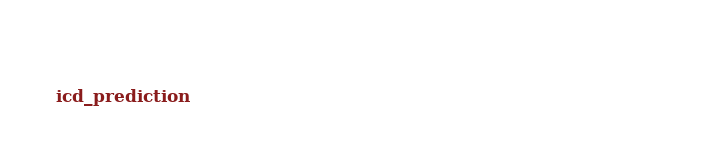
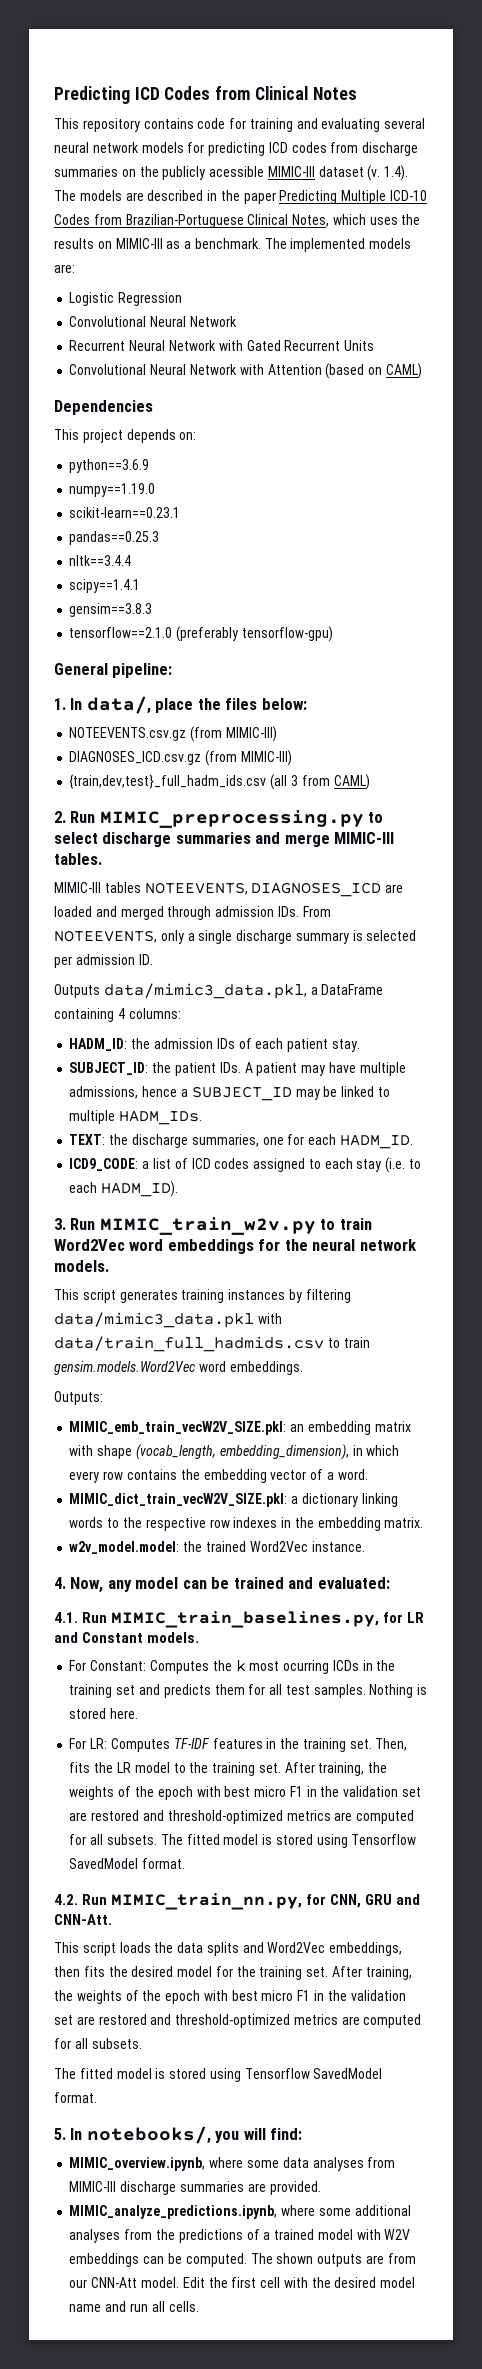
[56,89,190,106] icd_prediction -> [54,86,357,104] [54,118,426,132] [54,142,419,156] [54,165,409,181] [54,190,428,204] [54,214,421,228] [54,238,412,252] [54,264,75,273] [69,292,183,306] [69,316,237,327] [69,340,375,351] [69,363,422,379] [54,400,153,415] [54,429,197,443] [69,459,150,473] [69,483,156,497] [69,507,181,518] [69,531,160,545] [69,555,132,566] [69,579,141,593] [69,603,153,617] [69,626,333,642] [54,663,173,678] [54,696,307,714] [69,726,277,742] [69,750,292,766] [69,774,370,790] [54,810,384,828] [54,832,395,847] [54,853,102,865] [54,882,404,897] [54,906,331,920] [54,930,417,944] [54,954,153,968] [54,983,384,999] [54,1008,181,1022] [69,1038,360,1052] [69,1062,406,1076] [69,1086,390,1101] [69,1110,203,1125] [69,1134,413,1149] [69,1157,421,1173] [69,1181,179,1197] [54,1217,372,1235] [54,1239,417,1254] [54,1260,109,1272] [54,1289,351,1303] [54,1312,282,1328] [54,1336,370,1352] [54,1361,303,1375] [54,1391,103,1405] [69,1421,411,1435] [69,1444,400,1460] [69,1469,368,1483] [69,1493,398,1507] [69,1517,424,1531] [69,1541,365,1554] [54,1577,390,1593] [54,1611,425,1628] [54,1632,200,1643] [69,1660,396,1674] [69,1684,428,1698] [69,1708,139,1719] [69,1738,408,1752] [69,1762,388,1776] [69,1786,421,1800] [69,1810,415,1824] [69,1834,417,1848] [69,1858,186,1869] [54,1893,421,1910] [54,1914,112,1925] [54,1942,403,1956] [54,1966,412,1980] [54,1990,406,2004] [54,2014,422,2028] [54,2038,142,2049] [54,2068,383,2082] [54,2092,97,2103] [54,2126,303,2144] [69,2157,396,2171] [69,2181,321,2195] [69,2205,411,2219] [69,2229,411,2243] [69,2253,416,2267] [69,2277,416,2288] [69,2301,199,2312] Predicting ICD Codes from Clinical Notes // This repository contains code for training and evaluating several neural network models for predicting ICD codes from discharge summaries on the publicly acessible MIMIC-III dataset (v. 1.4). The models are described in the paper Predicting Multiple ICD-10 Codes from Brazilian-Portuguese Clinical Notes, which uses the results on MIMIC-III as a benchmark. The implemented models are: // Logistic Regression // Convolutional Neural Network // Recurrent Neural Network with Gated Recurrent Units // Convolutional Neural Network with Attention (based on CAML) // Dependencies // This project depends on: // python==3.6.9 // numpy==1.19.0 // scikit-learn==0.23.1 // pandas==0.25.3 // nltk==3.4.4 // scipy==1.4.1 // gensim==3.8.3 // tensorflow==2.1.0 (preferably tensorflow-gpu) // General pipeline: // 1. In data/, place the files below: // NOTEEVENTS.csv.gz (from MIMIC-III) // DIAGNOSES_ICD.csv.gz (from MIMIC-III) // {train,dev,test}_full_hadm_ids.csv (all 3 from CAML) // 2. Run MIMIC_preprocessing.py to select discharge summaries and merge MIMIC-III tables. // MIMIC-III tables NOTEEVENTS, DIAGNOSES_ICD are loaded and merged through admission IDs. From NOTEEVENTS, only a single discharge summary is selected per admission ID. // Outputs data/mimic3_data.pkl, a DataFrame containing 4 columns: // HADM_ID: the admission IDs of each patient stay. // SUBJECT_ID: the patient IDs. A patient may have multiple admissions, hence a SUBJECT_ID may be linked to multiple HADM_IDs. // TEXT: the discharge summaries, one for each HADM_ID. // ICD9_CODE: a list of ICD codes assigned to each stay (i.e. to each HADM_ID). // 3. Run MIMIC_train_w2v.py to train Word2Vec word embeddings for the neural network models. // This script generates training instances by filtering data/mimic3_data.pkl with data/train_full_hadmids.csv to train gensim.models.Word2Vec word embeddings. // Outputs: // MIMIC_emb_train_vecW2V_SIZE.pkl: an embedding matrix with shape (vocab_length, embedding_dimension), in which every row contains the embedding vector of a word. // MIMIC_dict_train_vecW2V_SIZE.pkl: a dictionary linking words to the respective row indexes in the embedding matrix. // w2v_model.model: the trained Word2Vec instance. // 4. Now, any model can be trained and evaluated: // 4.1. Run MIMIC_train_baselines.py, for LR and Constant models. // For Constant: Computes the k most ocurring ICDs in the training set and predicts them for all test samples. Nothing is stored here. // For LR: Computes TF-IDF features in the training set. Then, fits the LR model to the training set. After training, the weights of the epoch with best micro F1 in the validation set are restored and threshold-optimized metrics are computed for all subsets. The fitted model is stored using Tensorflow SavedModel format. // 4.2. Run MIMIC_train_nn.py, for CNN, GRU and CNN-Att. // This script loads the data splits and Word2Vec embeddings, then fits the desired model for the training set. After training, the weights of the epoch with best micro F1 in the validation set are restored and threshold-optimized metrics are computed for all subsets. // The fitted model is stored using Tensorflow SavedModel format. // 5. In notebooks/, you will find: // MIMIC_overview.ipynb, where some data analyses from MIMIC-III discharge summaries are provided. // MIMIC_analyze_predictions.ipynb, where some additional analyses from the predictions of a trained model with W2V embeddings can be computed. The shown outputs are from our CNN-Att model. Edit the first cell with the desired model name and run all cells.

